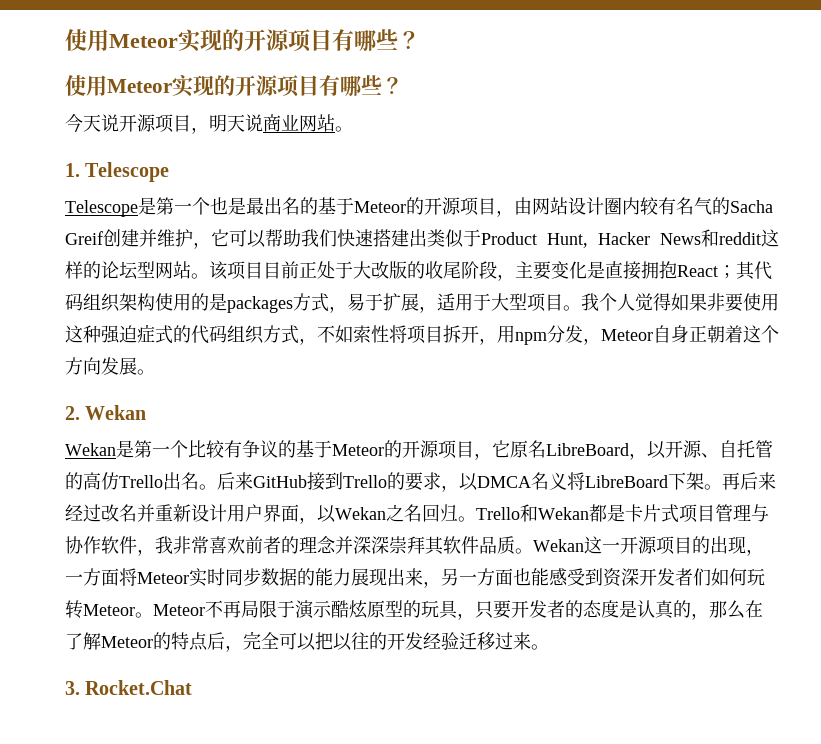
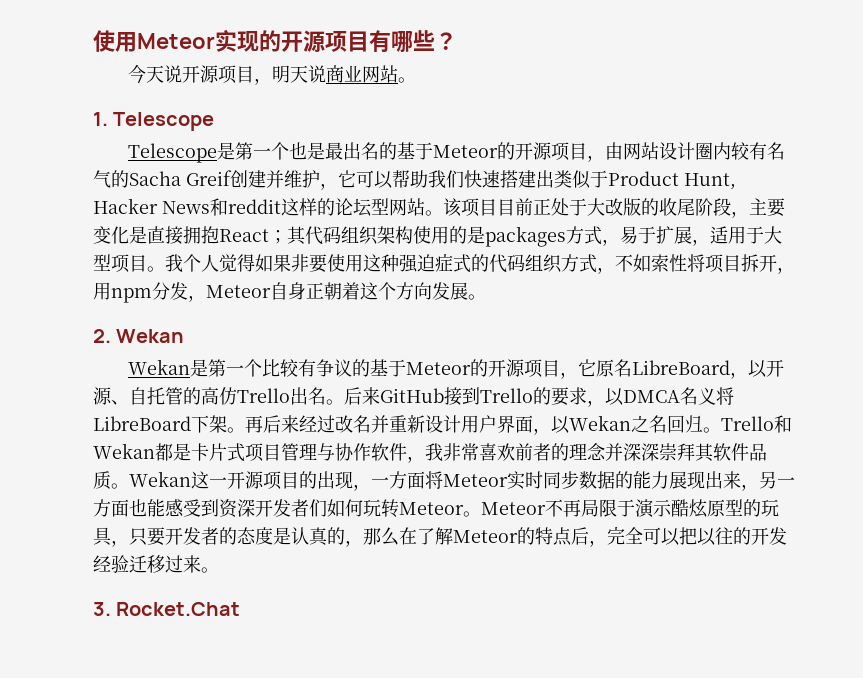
[65,29,420,52] [65,75,403,97] 使用Meteor实现的开源项目有哪些？ // 使用Meteor实现的开源项目有哪些？ -> [93,29,457,53] 使用Meteor实现的开源项目有哪些？

